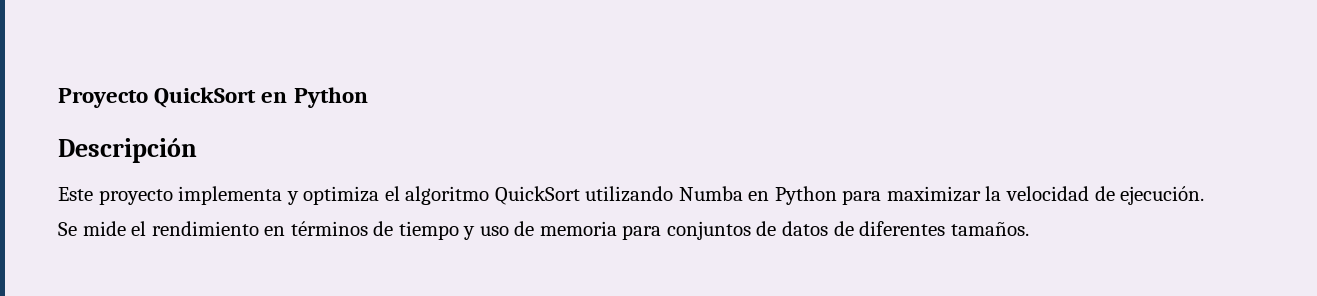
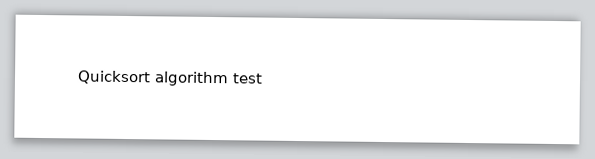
[58,87,368,108] [58,138,197,163] [58,186,1205,205] [58,221,1029,240] Proyecto QuickSort en Python // Descripción // Este proyecto implementa y optimiza el algoritmo QuickSort utilizando Numba en Python para maximizar la velocidad de ejecución. Se mide el rendimiento en términos de tiempo y uso de memoria para conjuntos de datos de diferentes tamaños. -> [77,70,263,87] Quicksort algorithm test

